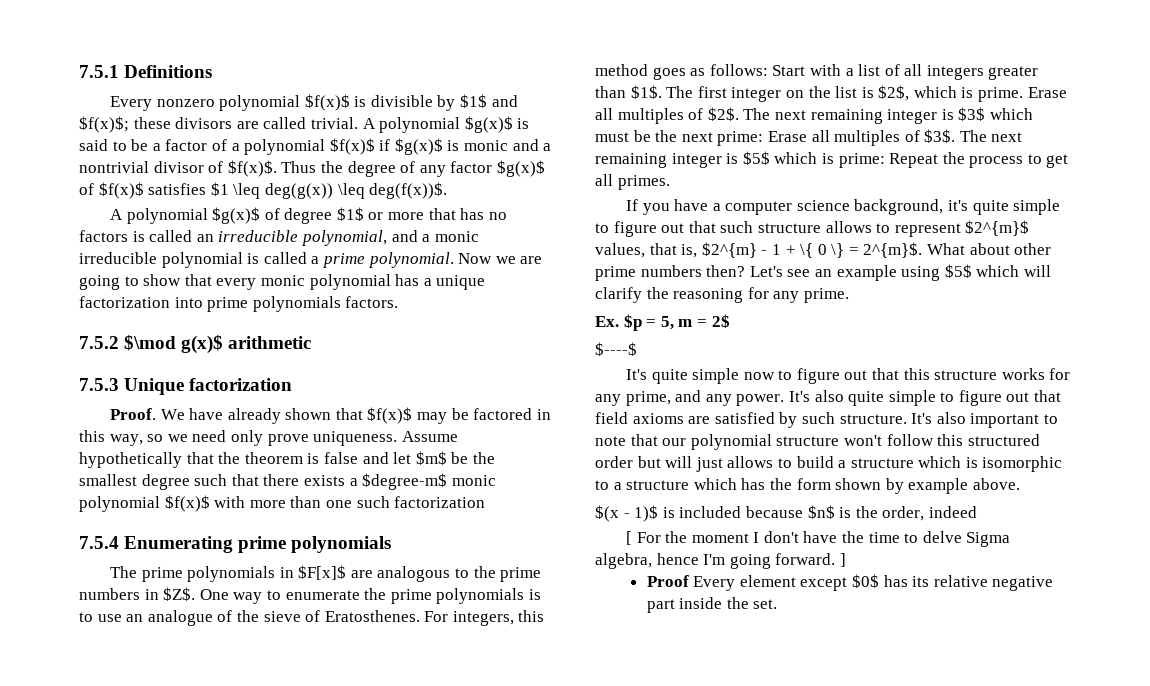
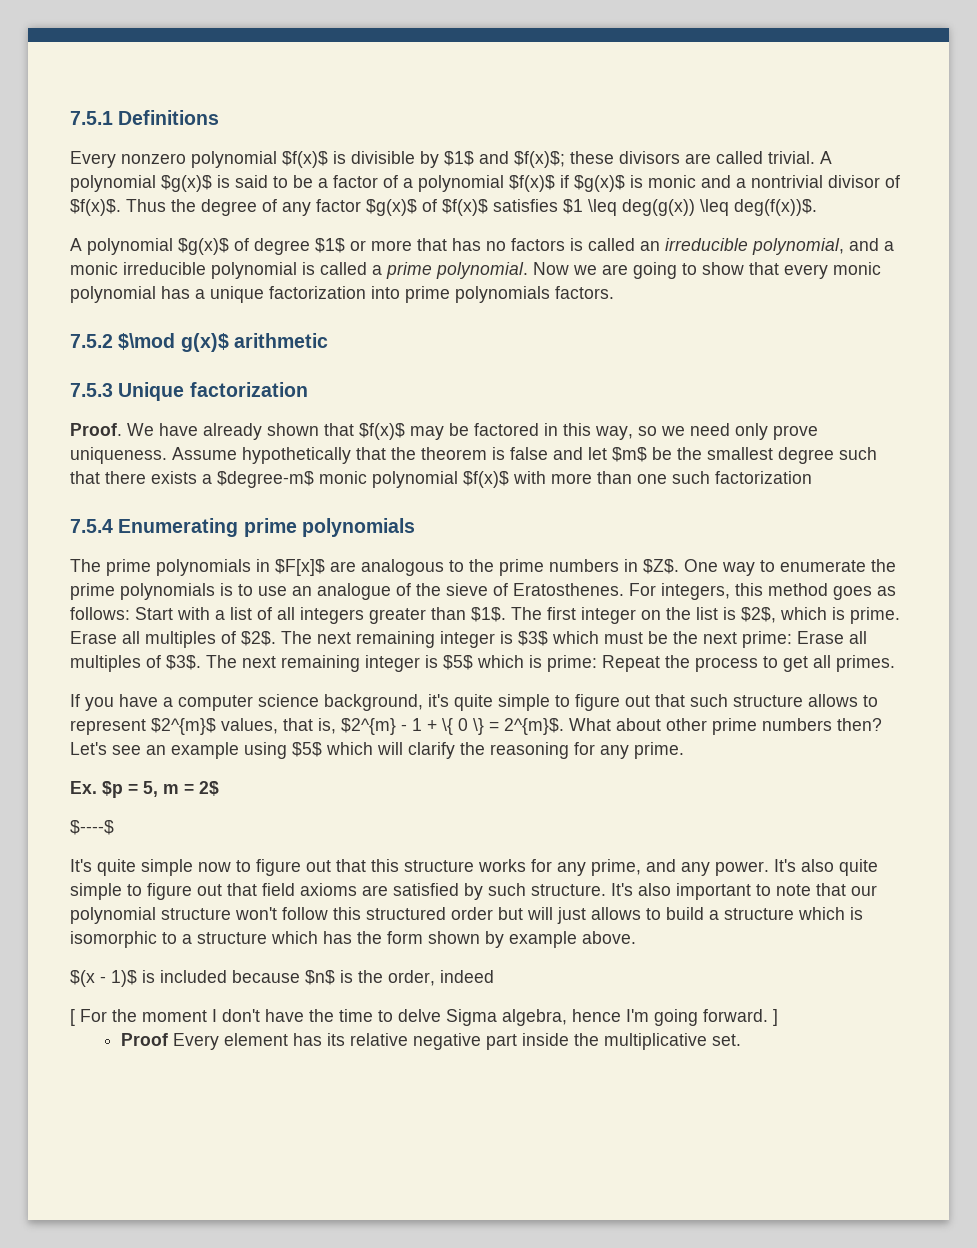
[800,574,879,591] except $0$ -> (289, 1039) none
(749, 603) none -> [604,1033,708,1050] multiplicative

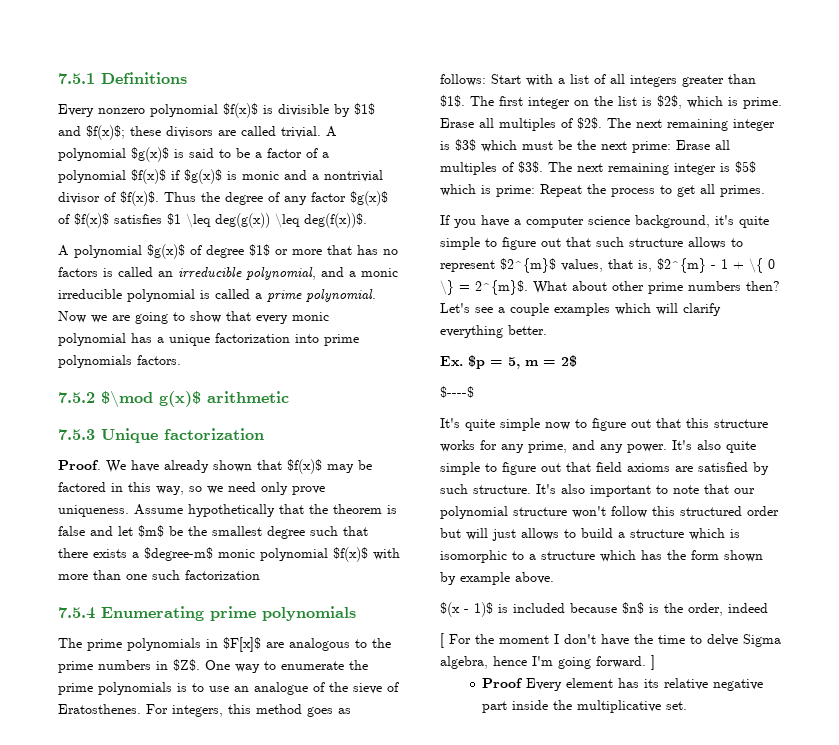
[146,742,684,759] an example using $5$ which will clarify the reasoning for any prime. -> [498,303,721,316] [440,325,547,338] a couple examples which will clarify everything better.

